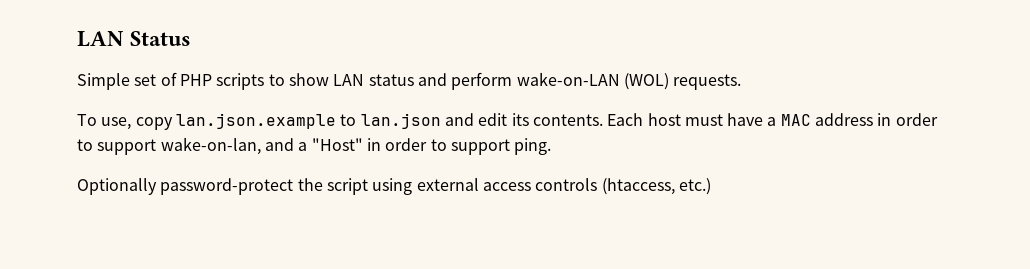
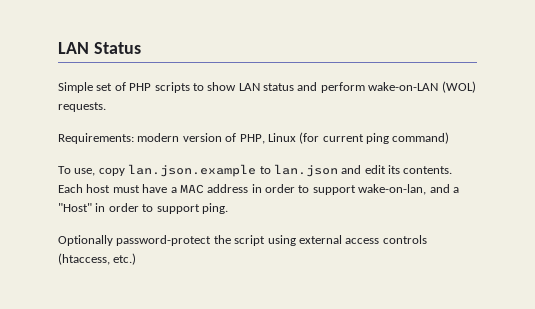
(742, 82) none -> [58,132,450,144] // Requirements: modern version of PHP, Linux (for current ping command)

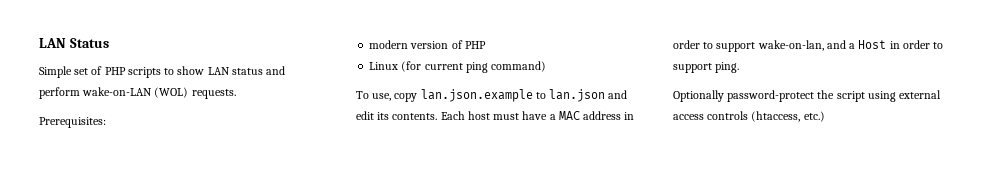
[58,133,134,144] Requirements: -> [39,117,106,128] Prerequisites: //
[239,134,265,144] PHP, -> [464,41,486,49] PHP //
[58,203,92,212] "Host" -> [858,40,887,49] Host

